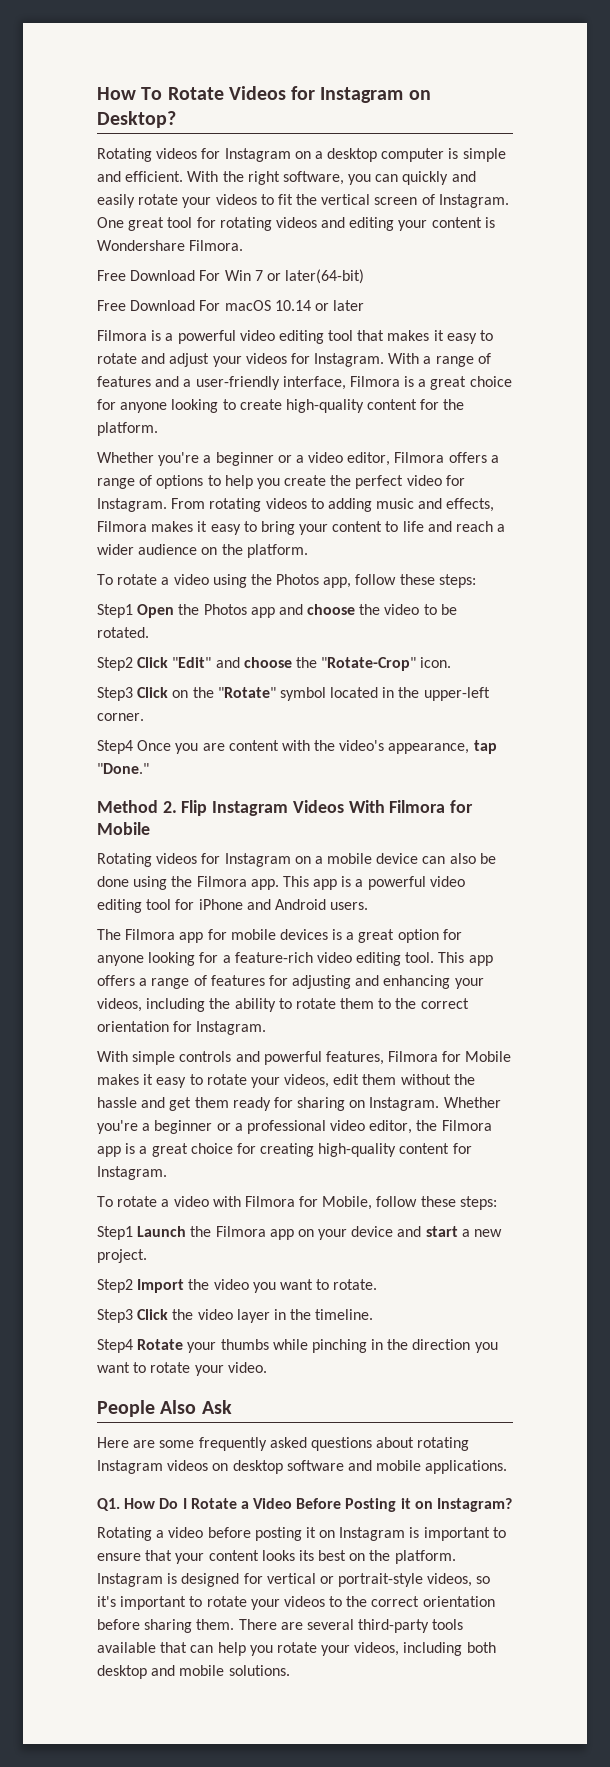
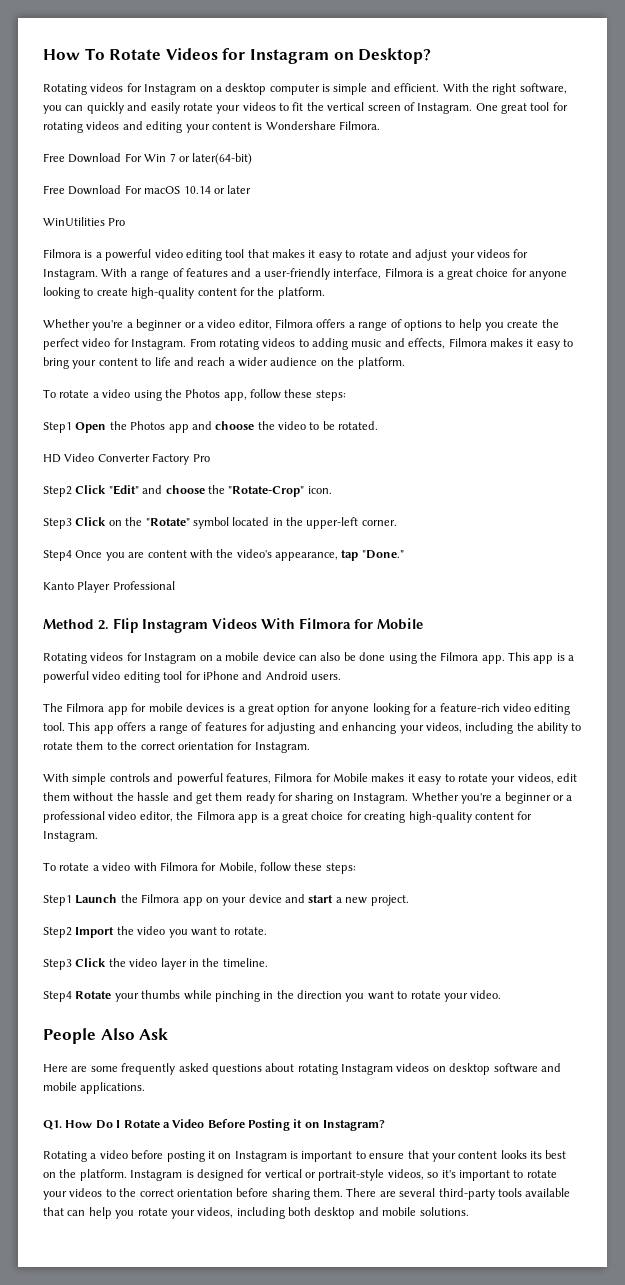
(365, 305) none -> [43,217,126,226] // WinUtilities Pro
(149, 632) none -> [43,453,210,465] // HD Video Converter Factory Pro
(149, 768) none -> [43,581,175,593] // Kanto Player Professional

